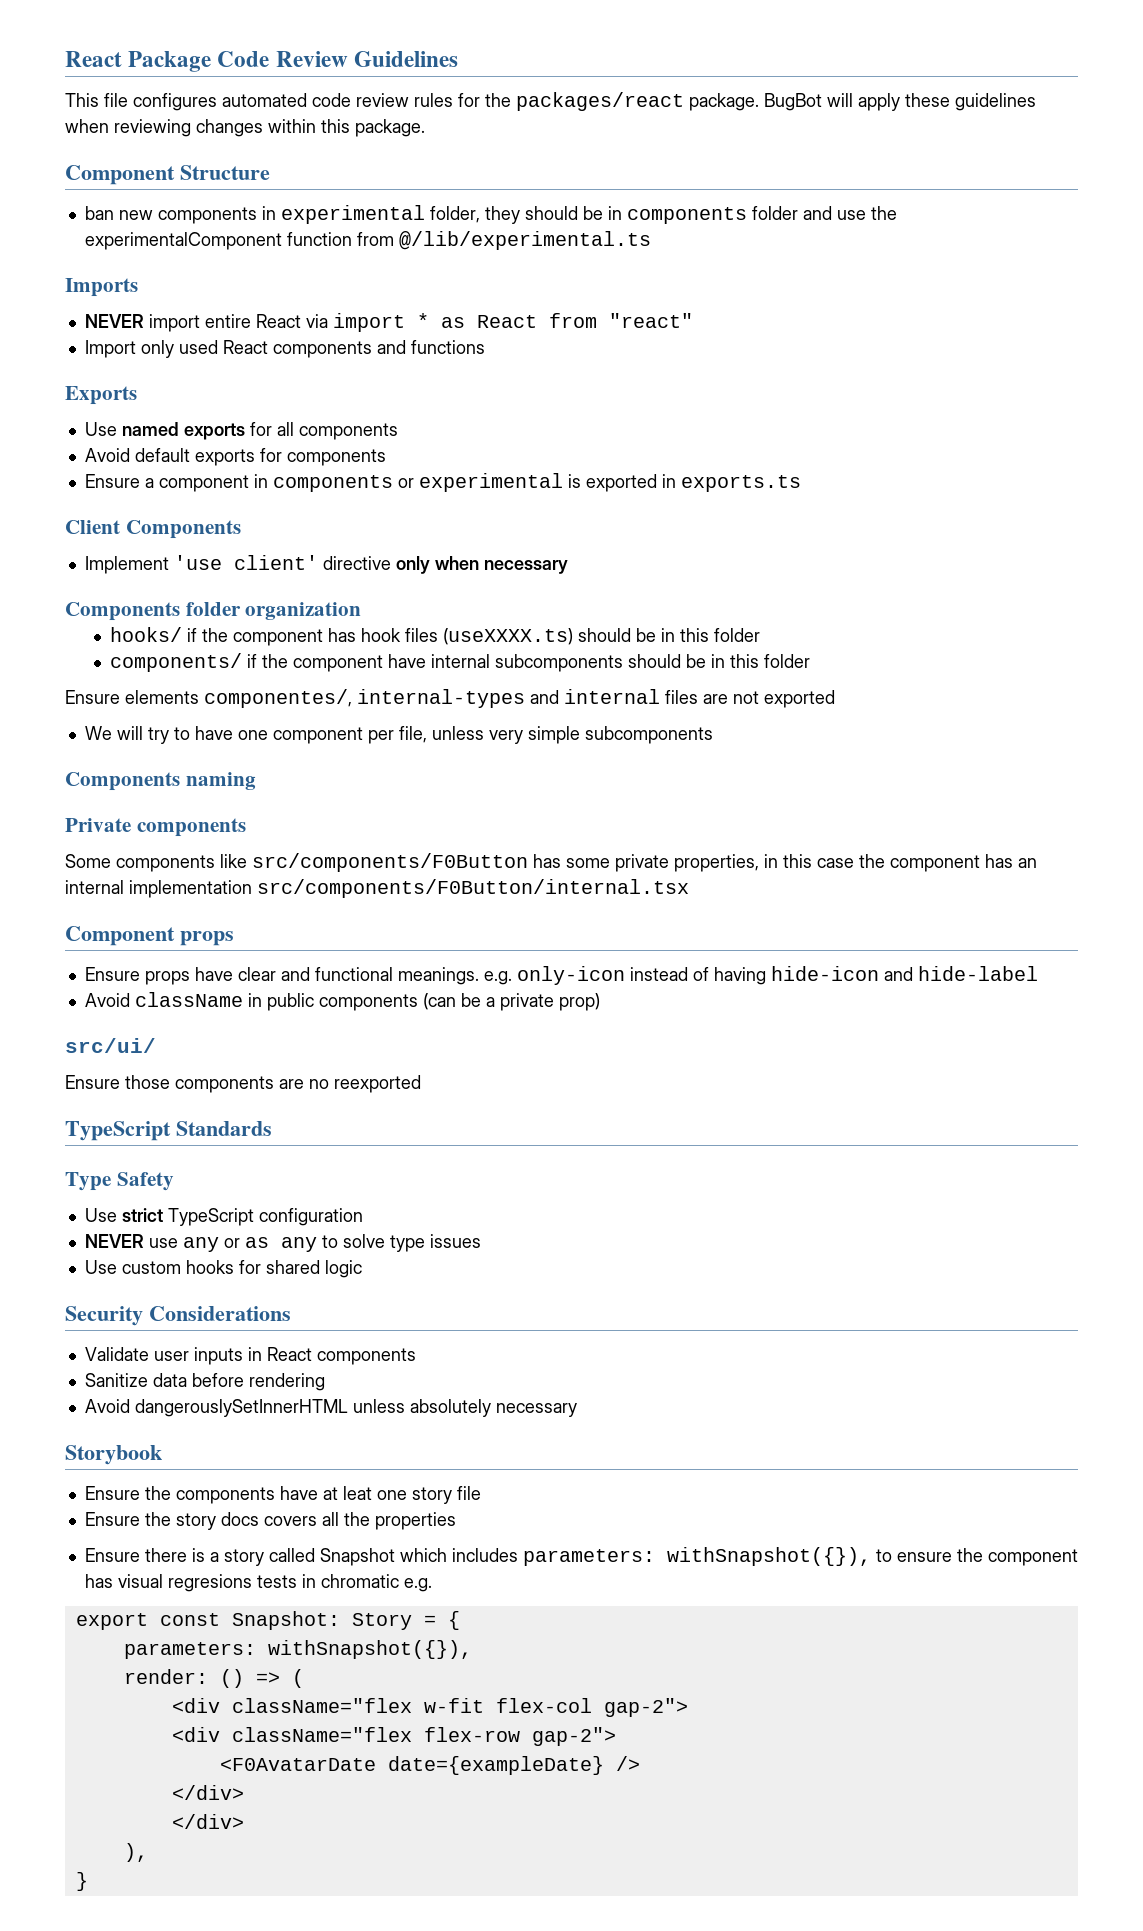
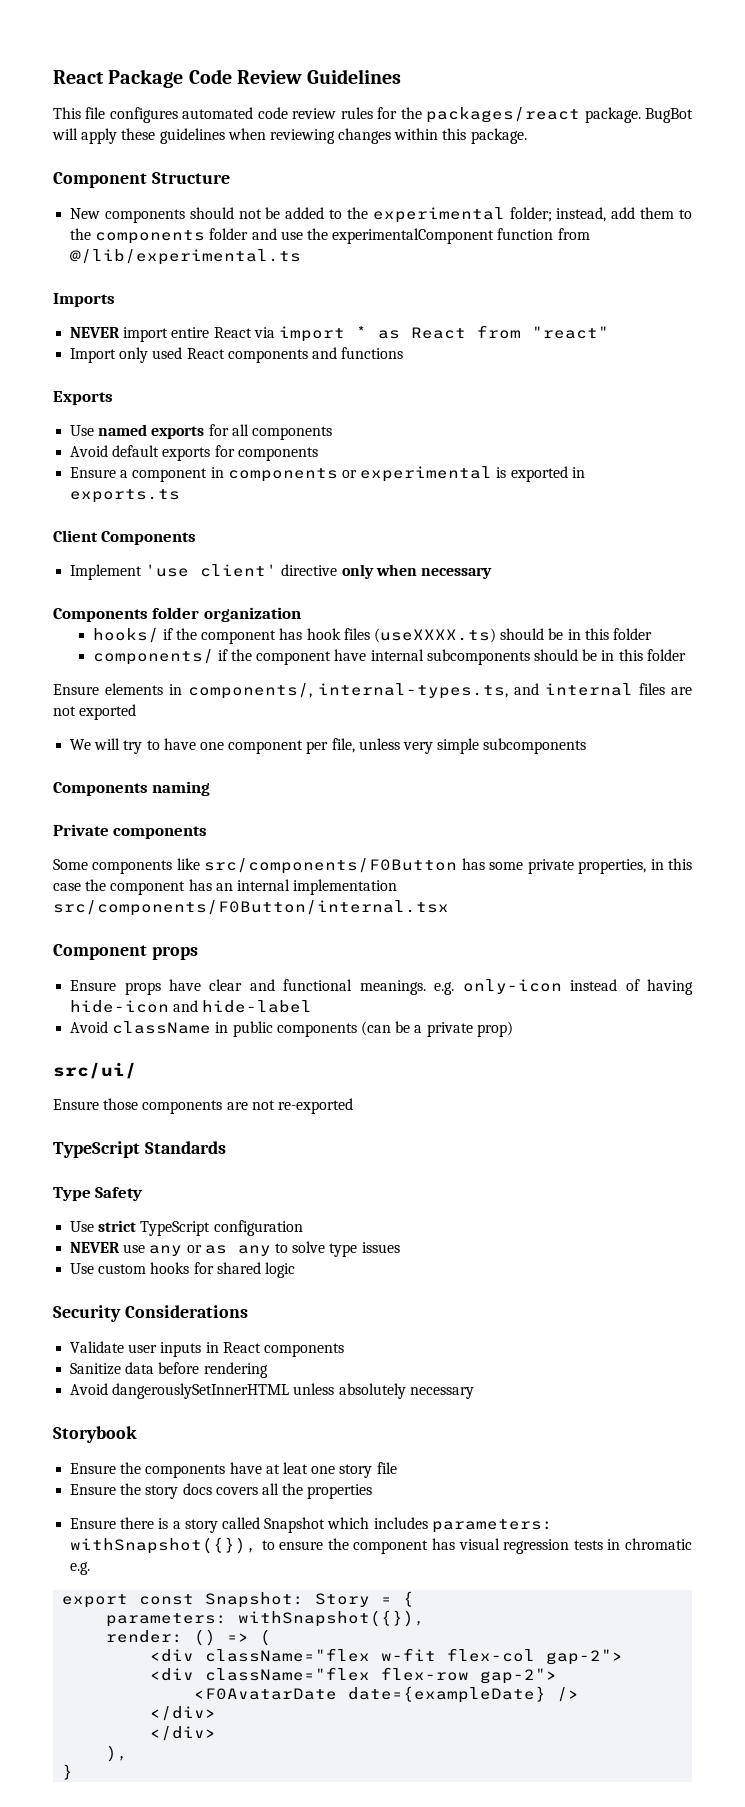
[84,205,622,224] ban new components in experimental folder, they should be in -> [70,207,693,223] [70,228,92,240] New components should not be added to the experimental folder; instead, add them to the
[204,689,525,708] componentes/, internal-types -> [169,683,508,699] in components/, internal-types.ts,
[309,1075,421,1093] no reexported -> [251,1098,353,1114] not re-exported
[167,1574,252,1592] regresions -> [503,1539,570,1554] regression

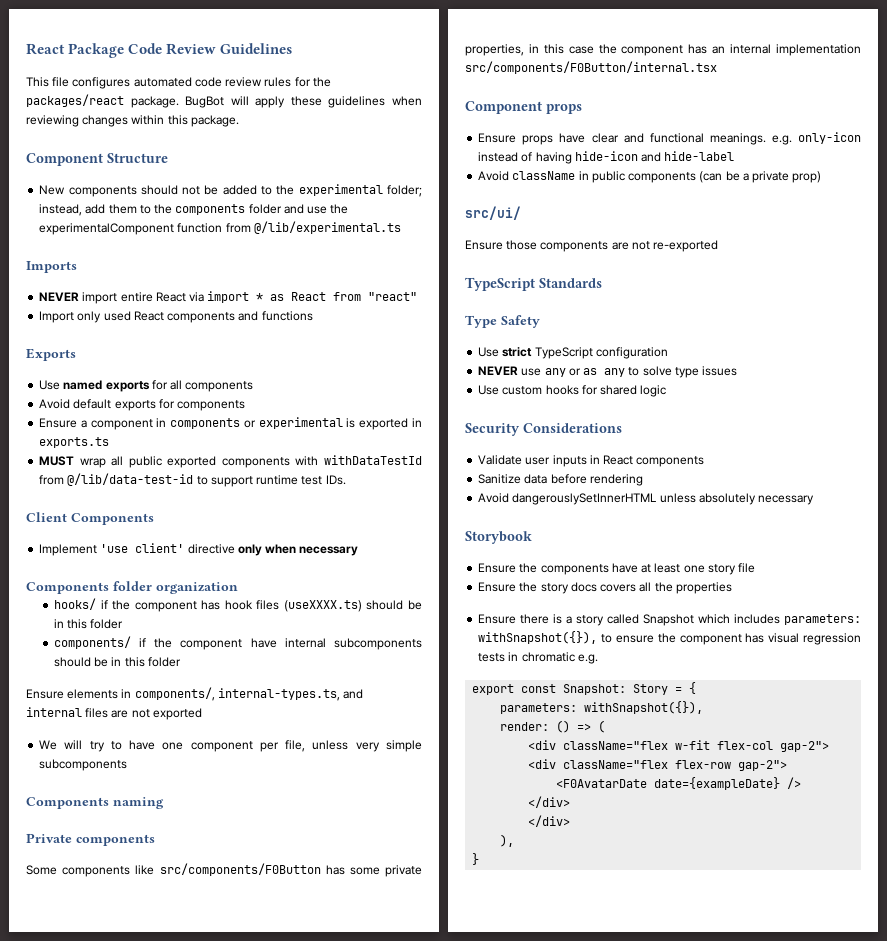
(181, 496) none -> [39,455,422,468] [39,473,346,487] // MUST wrap all public exported components with withDataTestId from @/lib/data-test-id to support runtime test IDs.
[282,1462,308,1474] leat -> [654,563,681,573] least

